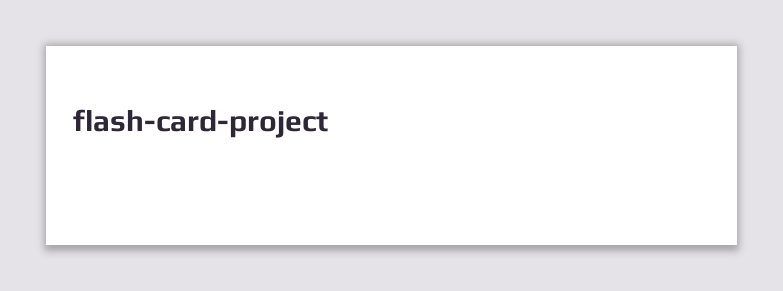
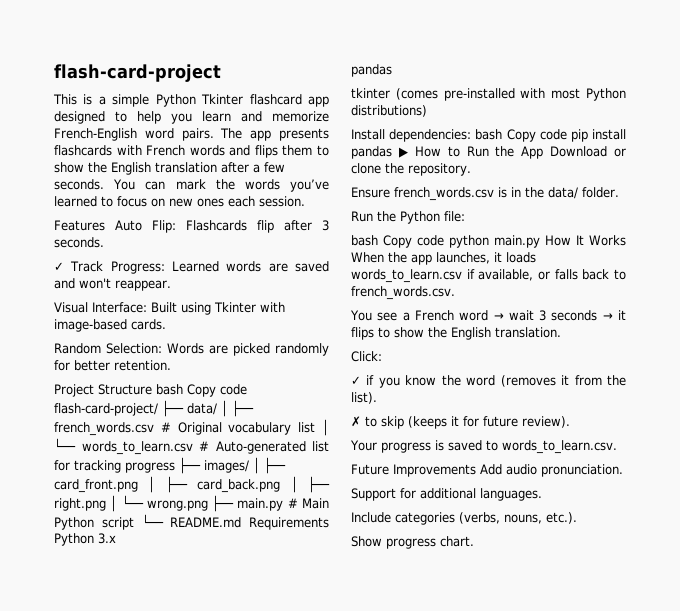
(328, 123) none -> [53,94,329,107] [54,111,329,124] [54,128,329,141] [54,145,329,158] [54,162,285,175] [54,179,329,192] [54,196,305,207] [54,220,329,233] [54,237,104,248] [54,261,329,274] [54,278,171,291] [54,302,285,315] [54,319,166,332] [54,343,329,356] [54,360,171,371] [54,384,247,397] [54,400,254,417] [54,419,330,436] [54,438,329,455] [54,457,286,474] [54,476,330,493] [54,495,329,512] [54,514,329,530] [54,533,116,546] [351,64,392,77] [351,88,626,101] [351,105,427,117] [351,129,626,142] [351,146,626,159] [351,163,471,176] [351,187,619,201] [351,211,465,224] [351,235,626,248] [351,252,536,265] [351,269,626,283] [351,286,455,300] [350,310,626,321] [351,327,561,340] [351,351,382,362] [351,375,626,388] [351,392,377,404] [351,416,570,429] [350,440,617,454] [351,464,623,477] [351,488,542,501] [351,512,577,525] [351,536,474,549] // This is a simple Python Tkinter flashcard app designed to help you learn and memorize French-English word pairs. The app presents flashcards with French words and flips them to show the English translation after a few seconds. You can mark the words you’ve learned to focus on new ones each session. // Features Auto Flip: Flashcards flip after 3 seconds. // ✓ Track Progress: Learned words are saved and won't reappear. // Visual Interface: Built using Tkinter with image-based cards. // Random Selection: Words are picked randomly for better retention. // Project Structure bash Copy code flash-card-project/ ├── data/ │ ├── french_words.csv # Original vocabulary list │ └── words_to_learn.csv # Auto-generated list for tracking progress ├── images/ │ ├── card_front.png │ ├── card_back.png │ ├── right.png │ └── wrong.png ├── main.py # Main Python script └── README.md Requirements Python 3.x // pandas // tkinter (comes pre-installed with most Python distributions) // Install dependencies: bash Copy code pip install pandas ▶ How to Run the App Download or clone the repository. // Ensure french_words.csv is in the data/ folder. // Run the Python file: // bash Copy code python main.py How It Works When the app launches, it loads words_to_learn.csv if available, or falls back to french_words.csv. // You see a French word → wait 3 seconds → it flips to show the English translation. // Click: // ✓ if you know the word (removes it from the list). // ✗ to skip (keeps it for future review). // Your progress is saved to words_to_learn.csv. // Future Improvements Add audio pronunciation. // Support for additional languages. // Include categories (verbs, nouns, etc.). // Show progress chart.

